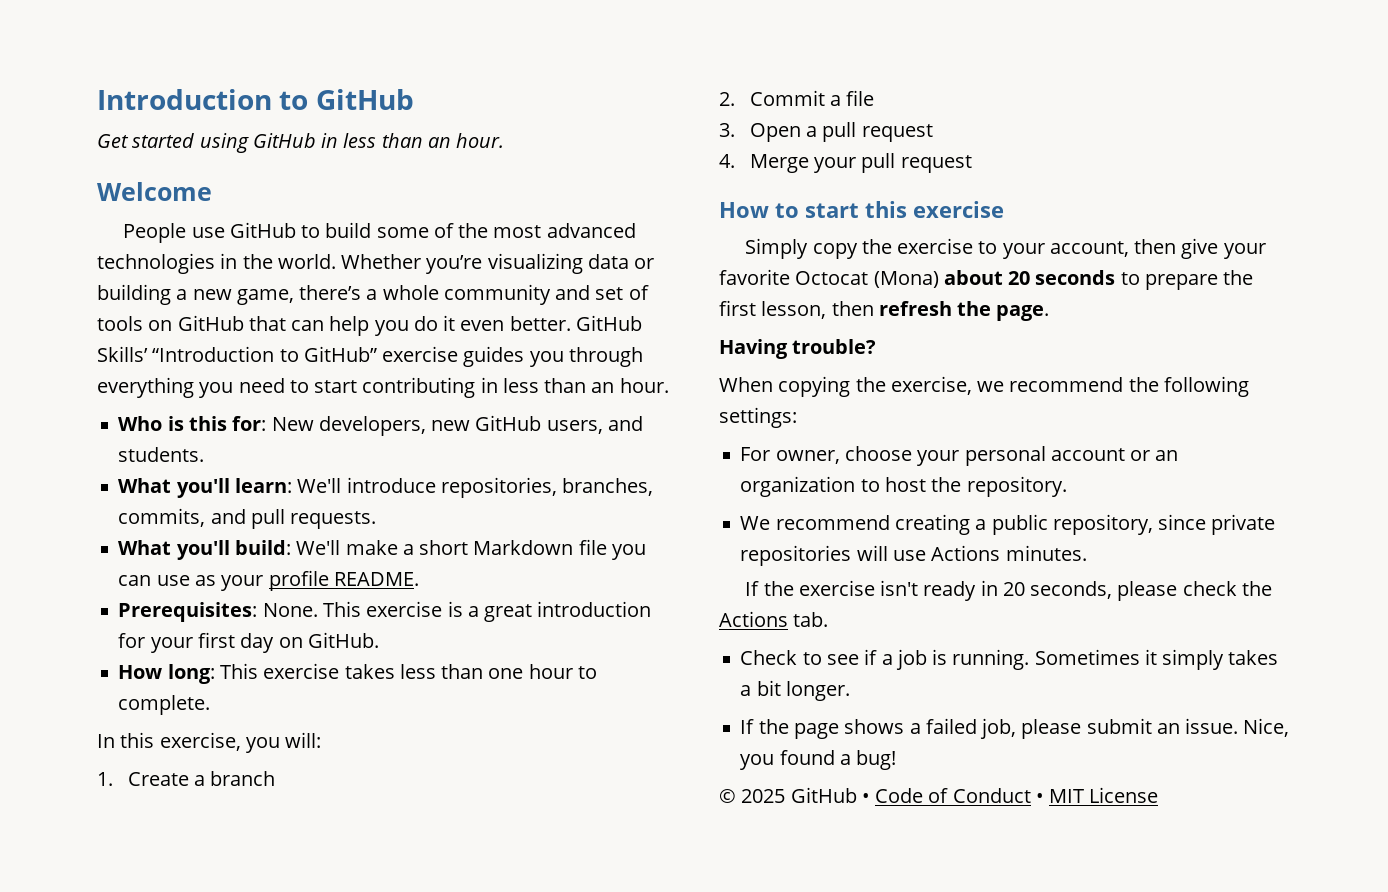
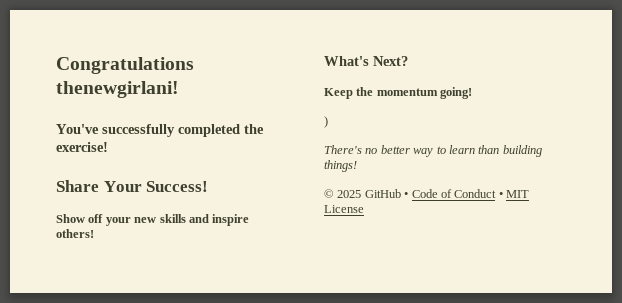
[97,89,414,110] [97,133,505,153] [97,182,212,201] [123,222,636,243] [97,253,655,274] [97,284,649,305] [97,315,642,336] [97,346,643,367] [97,377,669,398] [118,415,643,436] [118,447,205,462] [118,477,654,498] [118,508,377,529] [118,539,646,560] [118,570,419,591] [118,601,652,622] [118,632,379,653] [118,663,597,684] [118,695,211,715] [97,732,322,753] [97,771,276,786] [719,90,875,106] [719,122,933,142] [719,153,972,173] [719,201,1004,218] [745,238,1266,259] [719,269,1254,290] [719,300,1050,321] [719,339,877,359] [719,376,1249,397] [719,407,797,428] [740,446,1179,466] [740,476,1067,497] [740,514,1276,535] [740,545,1087,566] [745,580,1272,601] [719,611,829,627] [740,649,1279,670] [740,680,850,701] [740,718,1290,739] [740,750,897,770] Introduction to GitHub // Get started using GitHub in less than an hour. // Welcome // People use GitHub to build some of the most advanced technologies in the world. Whether you’re visualizing data or building a new game, there’s a whole community and set of tools on GitHub that can help you do it even better. GitHub Skills’ “Introduction to GitHub” exercise guides you through everything you need to start contributing in less than an hour. // Who is this for: New developers, new GitHub users, and students. // What you'll learn: We'll introduce repositories, branches, commits, and pull requests. // What you'll build: We'll make a short Markdown file you can use as your profile README. // Prerequisites: None. This exercise is a great introduction for your first day on GitHub. // How long: This exercise takes less than one hour to complete. // In this exercise, you will: // 1. Create a branch // 2. Commit a file // 3. Open a pull request // 4. Merge your pull request // How to start this exercise // Simply copy the exercise to your account, then give your favorite Octocat (Mona) about 20 seconds to prepare the first lesson, then refresh the page. // Having trouble? // When copying the exercise, we recommend the following settings: // For owner, choose your personal account or an organization to host the repository. // We recommend creating a public repository, since private repositories will use Actions minutes. // If the exercise isn't ready in 20 seconds, please check the Actions tab. // Check to see if a job is running. Sometimes it simply takes a bit longer. // If the page shows a failed job, please submit an issue. Nice, you found a bug! -> [56,57,194,74] [56,81,179,98] [56,124,264,137] [56,142,108,152] [56,180,209,192] [56,214,250,226] [56,229,94,238] [324,56,408,66] [324,87,473,99] [324,116,328,128] [324,145,542,157] [324,160,357,172] Congratulations thenewgirlani! // You've successfully completed the exercise! // Share Your Success! // Show off your new skills and inspire others! // What's Next? // Keep the momentum going! // ) // There's no better way to learn than building things!

